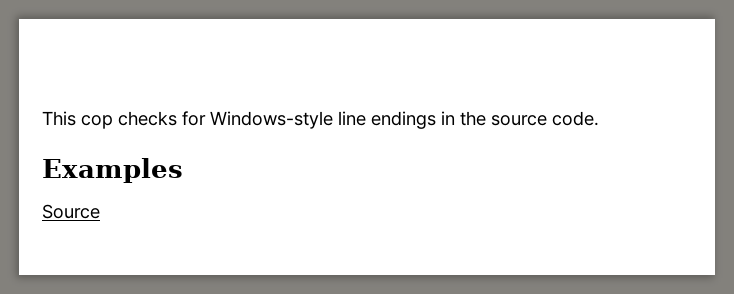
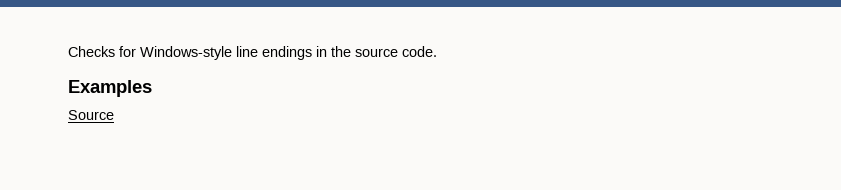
[42,111,177,129] This cop checks -> [68,46,115,57] Checks

